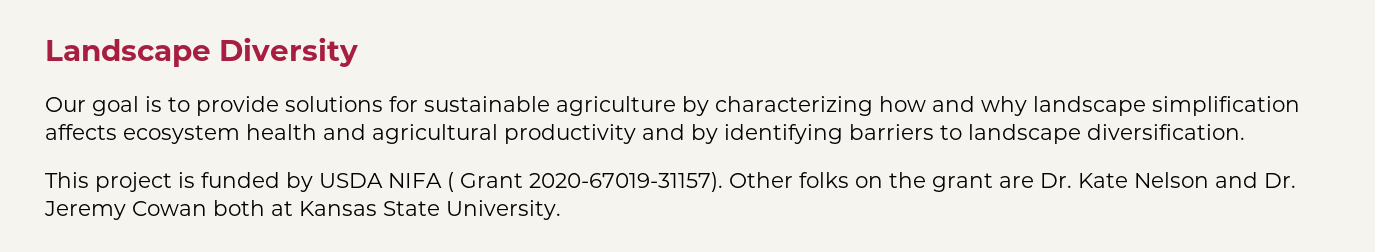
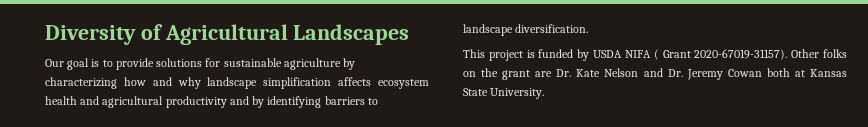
[45,39,211,67] Landscape -> (45, 35) none
(358, 52) none -> [140,24,410,45] of Agricultural Landscapes

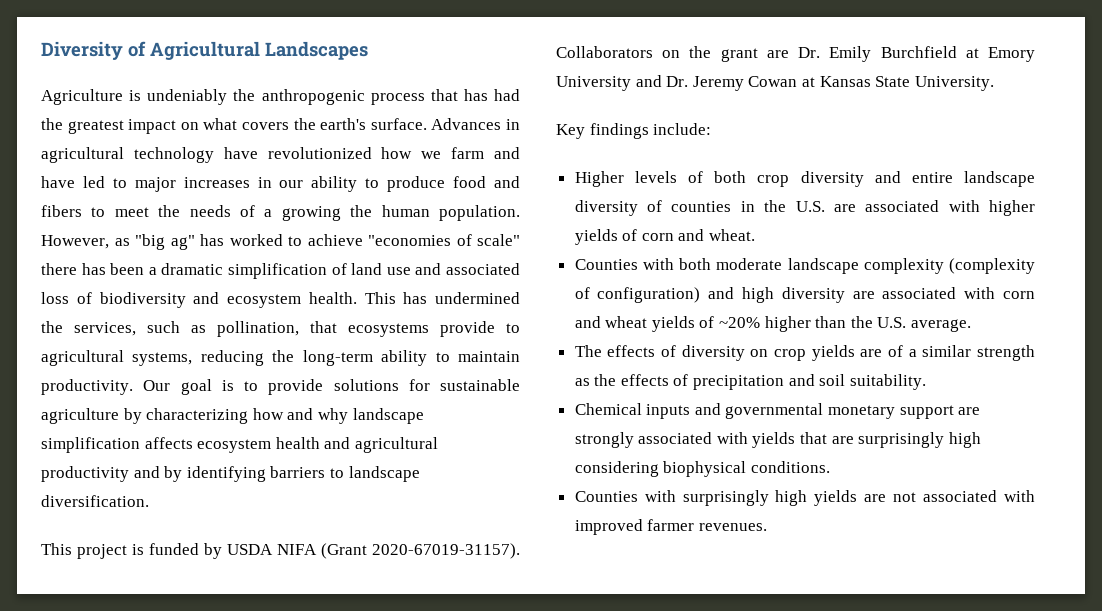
(410, 34) none -> [41,89,520,105] [41,118,520,134] [41,147,520,163] [41,176,521,192] [41,205,520,221] [41,234,520,250] [41,263,521,279] [41,292,520,308] [41,321,520,337] [41,350,520,366] [41,379,133,395] Agriculture is undeniably the anthropogenic process that has had the greatest impact on what covers the earth's surface. Advances in agricultural technology have revolutionized how we farm and have led to major increases in our ability to produce food and fibers to meet the needs of a growing the human population. However, as "big ag" has worked to achieve "economies of scale" there has been a dramatic simplification of land use and associated loss of biodiversity and ecosystem health. This has undermined the services, such as pollination, that ecosystems provide to agricultural systems, reducing the long-term ability to maintain productivity.
[653,49,847,60] ( Grant 2020-67019-31157). Other folks -> [321,543,520,559] [556,46,653,58] (Grant 2020-67019-31157). Collaborators
[576,68,639,77] Kate Nelson -> [829,46,1035,62] [556,76,631,91] Emily Burchfield at Emory University
[766,68,790,77] both -> (798, 81) none
(545, 93) none -> [556,123,712,139] [574,171,1035,187] [574,200,1035,216] [574,229,756,245] [574,258,1035,274] [574,287,1035,303] [574,316,972,332] [574,345,1035,361] [574,374,926,390] [574,403,981,419] [574,432,981,448] [574,461,830,477] [574,490,1035,506] [574,519,767,535] // Key findings include: // Higher levels of both crop diversity and entire landscape diversity of counties in the U.S. are associated with higher yields of corn and wheat. // Counties with both moderate landscape complexity (complexity of configuration) and high diversity are associated with corn and wheat yields of ~20% higher than the U.S. average. // The effects of diversity on crop yields are of a similar strength as the effects of precipitation and soil suitability. // Chemical inputs and governmental monetary support are strongly associated with yields that are surprisingly high considering biophysical conditions. // Counties with surprisingly high yields are not associated with improved farmer revenues.

